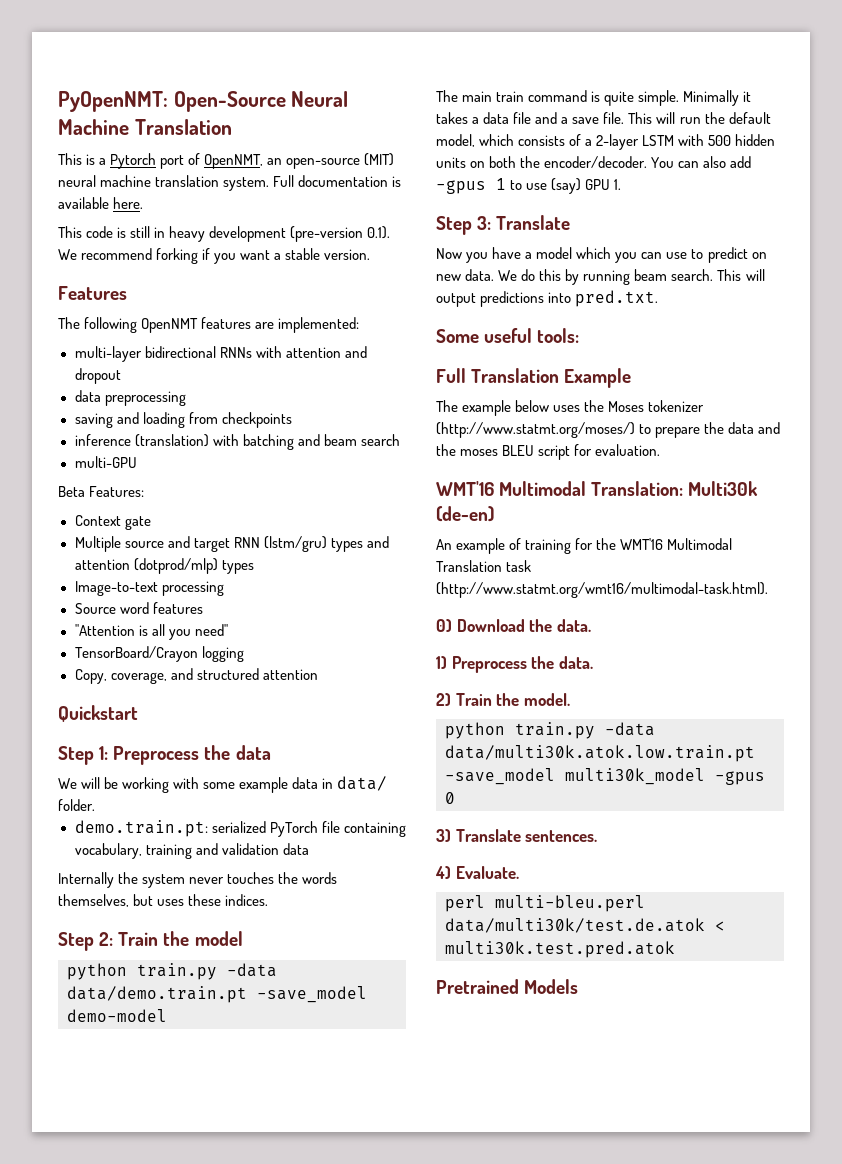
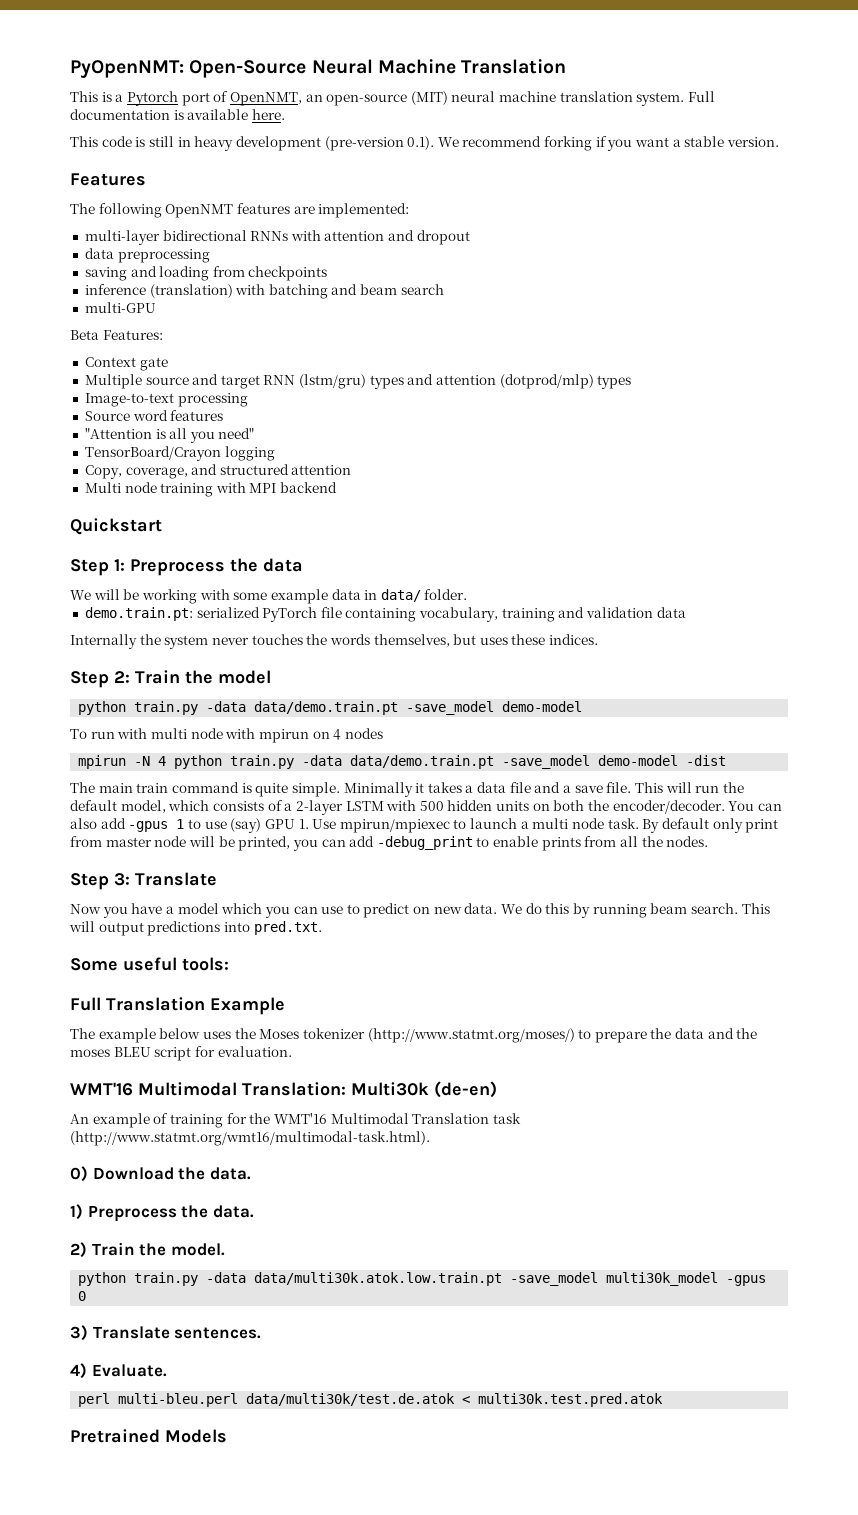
(318, 674) none -> [84,482,338,497] // Multi node training with MPI backend
(167, 1015) none -> [70,728,383,743] [78,755,727,769] // To run with multi node with mpirun on 4 nodes // mpirun -N 4 python train.py -data data/demo.train.pt -save_model demo-model -dist
(622, 184) none -> [312,818,779,833] [70,836,709,851] Use mpirun/mpiexec to launch a multi node task. By default only print from master node will be printed, you can add -debug_print to enable prints from all the nodes.

